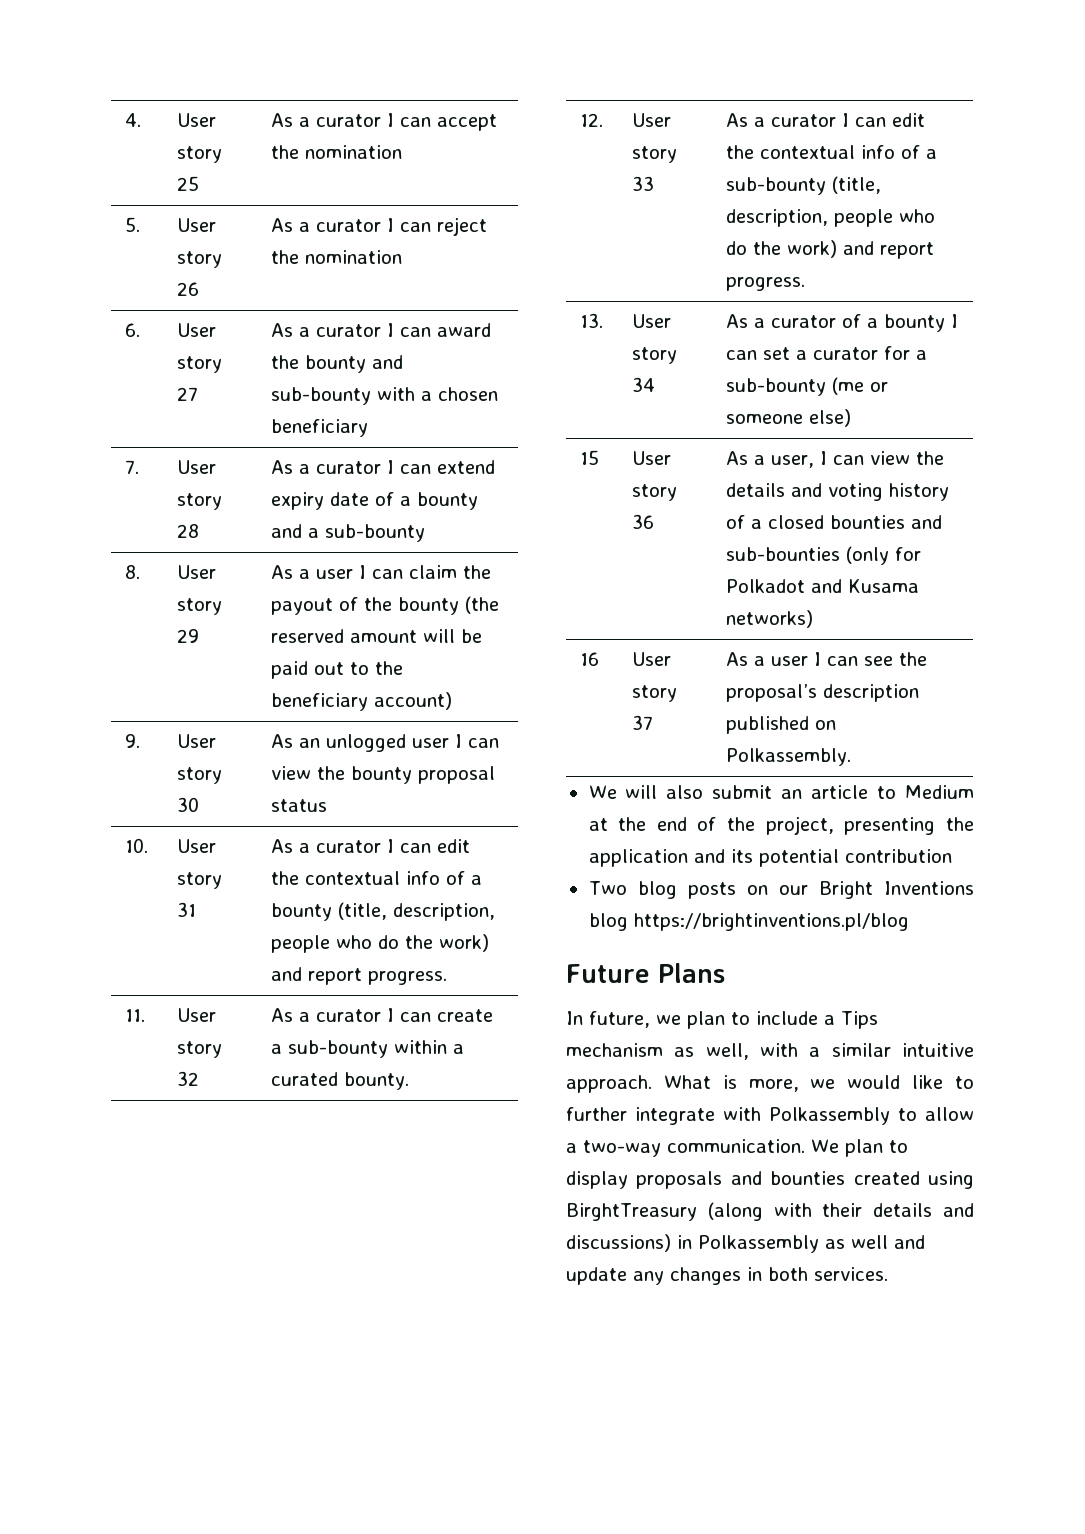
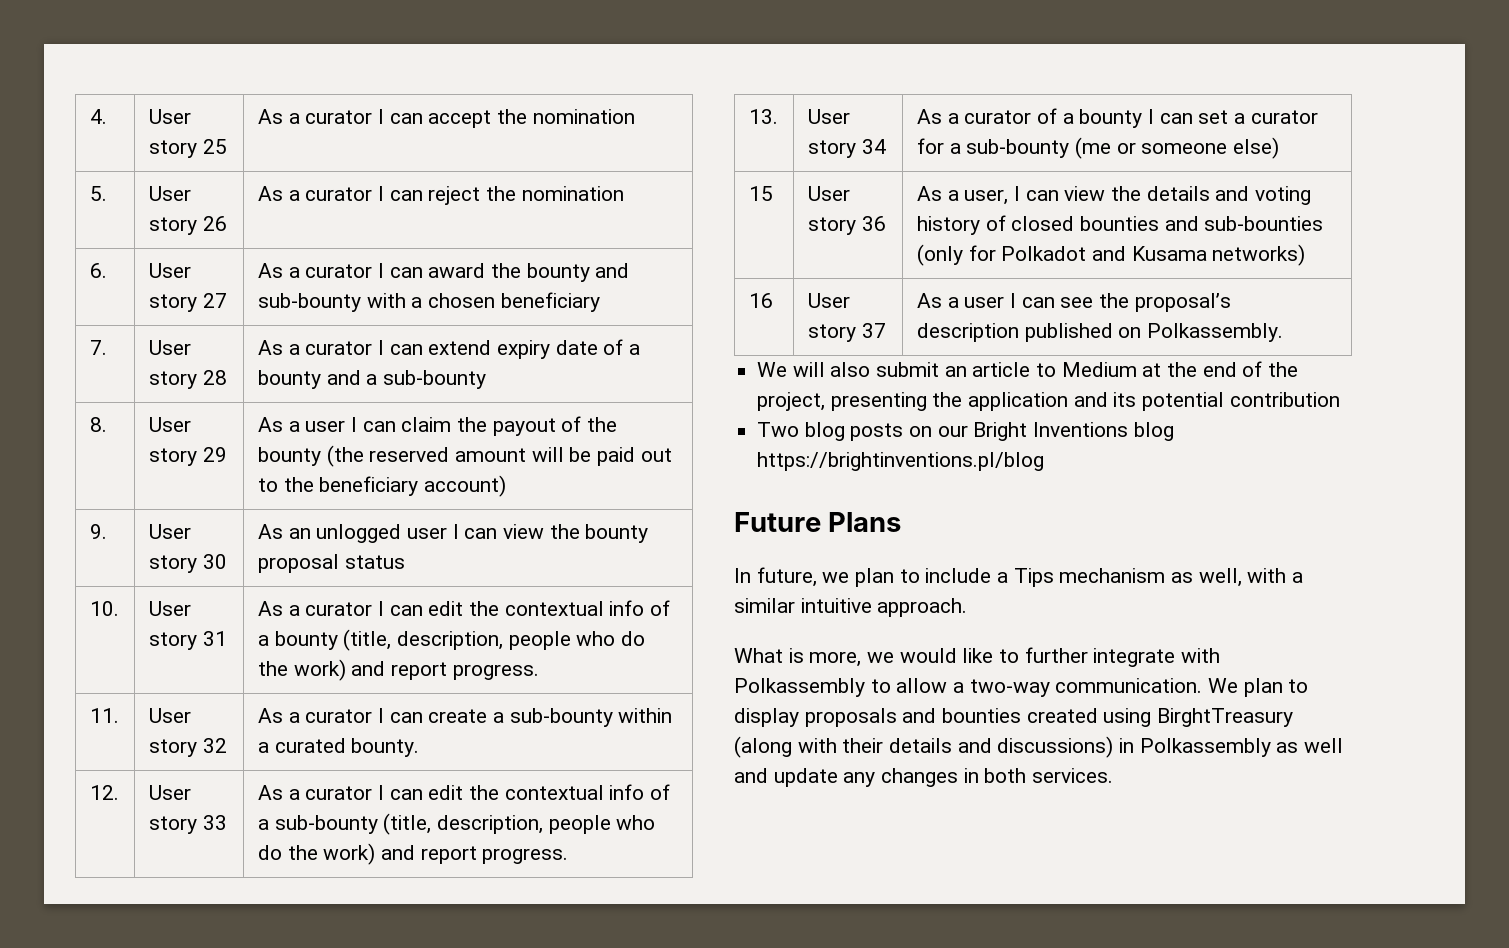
[751,519,763,529] a -> (1006, 223) none
(652, 1084) none -> (968, 607) //

